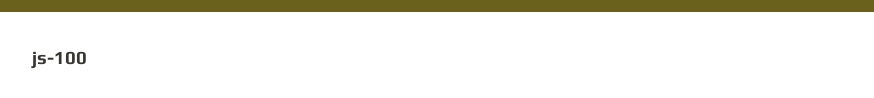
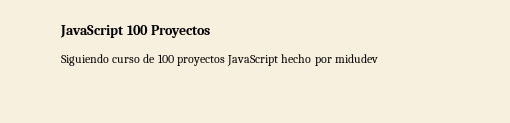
[31,51,87,69] js-100 -> [60,25,210,38] [61,54,378,66] JavaScript 100 Proyectos // Siguiendo curso de 100 proyectos JavaScript hecho por midudev

